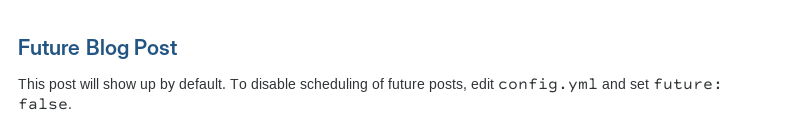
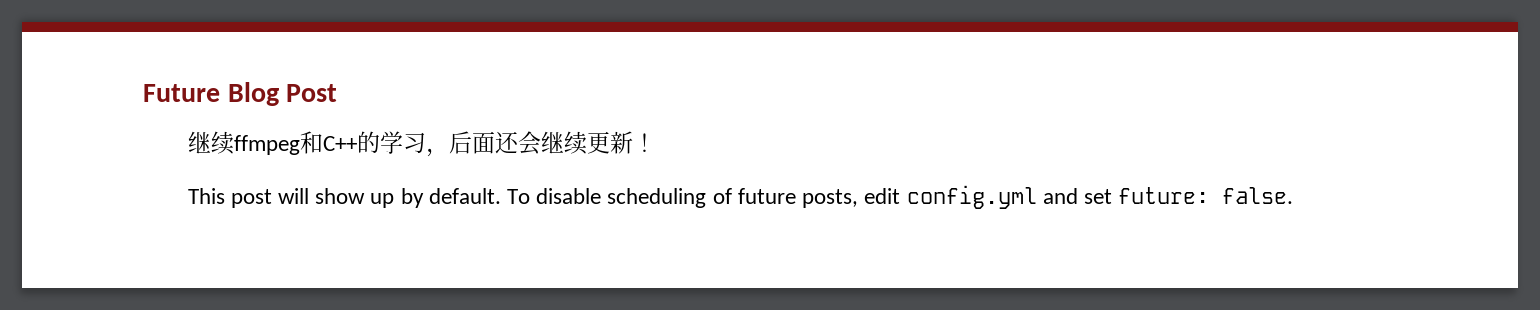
(178, 47) none -> [187,131,656,157] // 继续ffmpeg和C++的学习，后面还会继续更新！

